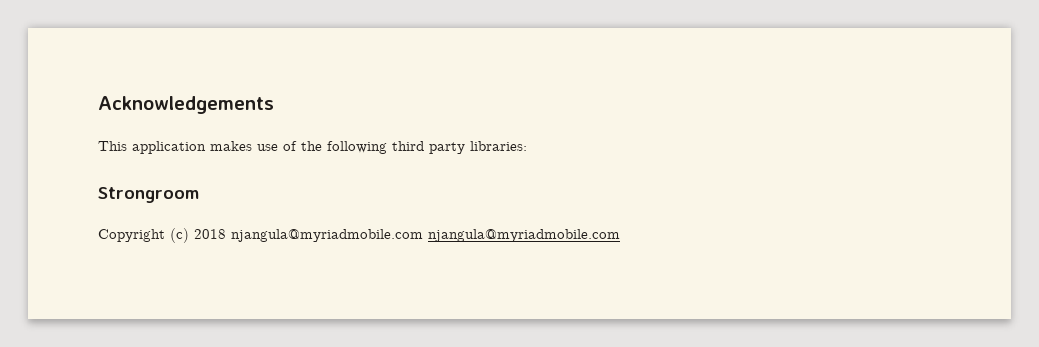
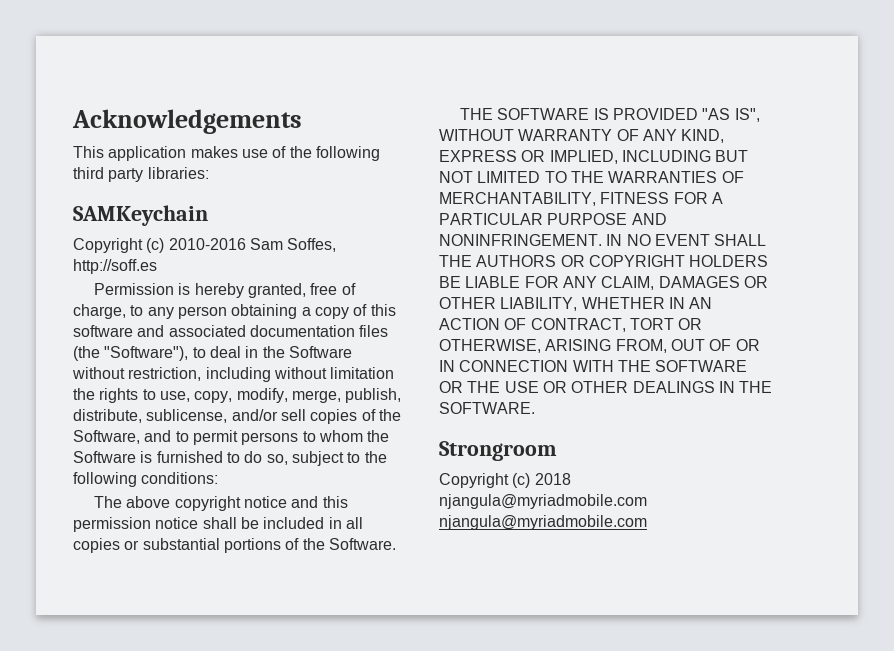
(527, 146) none -> [73,205,208,226] [73,238,337,253] [73,259,157,274] [94,283,356,298] [73,304,396,319] [73,325,389,337] [73,346,352,361] [72,367,395,382] [73,388,402,403] [73,409,401,424] [73,430,390,445] [73,451,387,466] [73,472,219,487] [94,496,348,511] [73,517,363,532] [73,538,396,553] [460,108,760,122] [439,129,725,143] [439,150,749,164] [439,171,744,183] [439,192,723,206] [439,213,667,225] [439,234,767,246] [439,255,769,267] [439,276,768,290] [439,297,713,311] [439,318,703,332] [439,339,760,353] [439,360,748,372] [439,381,773,393] [439,402,535,414] // SAMKeychain // Copyright (c) 2010-2016 Sam Soffes, http://soff.es // Permission is hereby granted, free of charge, to any person obtaining a copy of this software and associated documentation files (the "Software"), to deal in the Software without restriction, including without limitation the rights to use, copy, modify, merge, publish, distribute, sublicense, and/or sell copies of the Software, and to permit persons to whom the Software is furnished to do so, subject to the following conditions: // The above copyright notice and this permission notice shall be included in all copies or substantial portions of the Software. // THE SOFTWARE IS PROVIDED "AS IS", WITHOUT WARRANTY OF ANY KIND, EXPRESS OR IMPLIED, INCLUDING BUT NOT LIMITED TO THE WARRANTIES OF MERCHANTABILITY, FITNESS FOR A PARTICULAR PURPOSE AND NONINFRINGEMENT. IN NO EVENT SHALL THE AUTHORS OR COPYRIGHT HOLDERS BE LIABLE FOR ANY CLAIM, DAMAGES OR OTHER LIABILITY, WHETHER IN AN ACTION OF CONTRACT, TORT OR OTHERWISE, ARISING FROM, OUT OF OR IN CONNECTION WITH THE SOFTWARE OR THE USE OR OTHER DEALINGS IN THE SOFTWARE.

